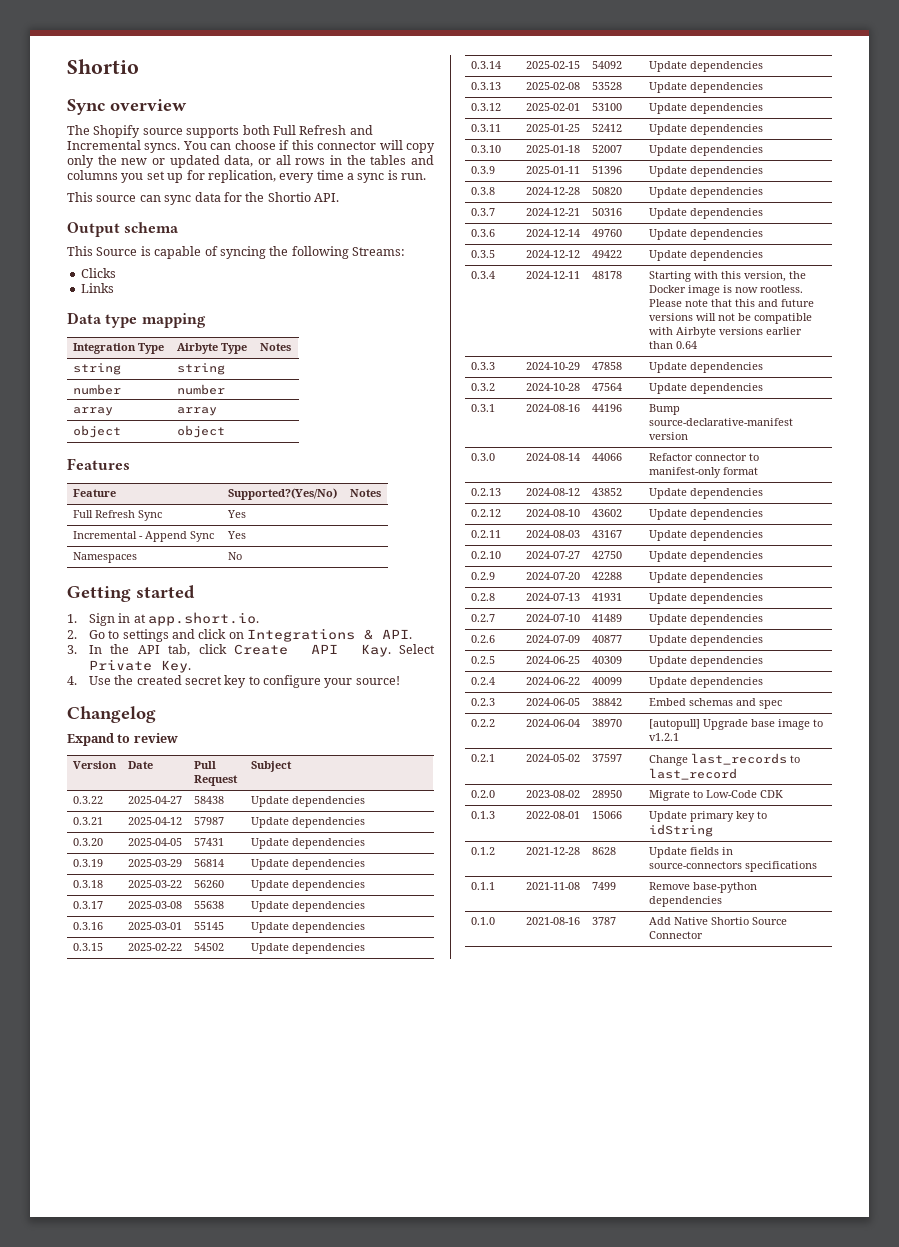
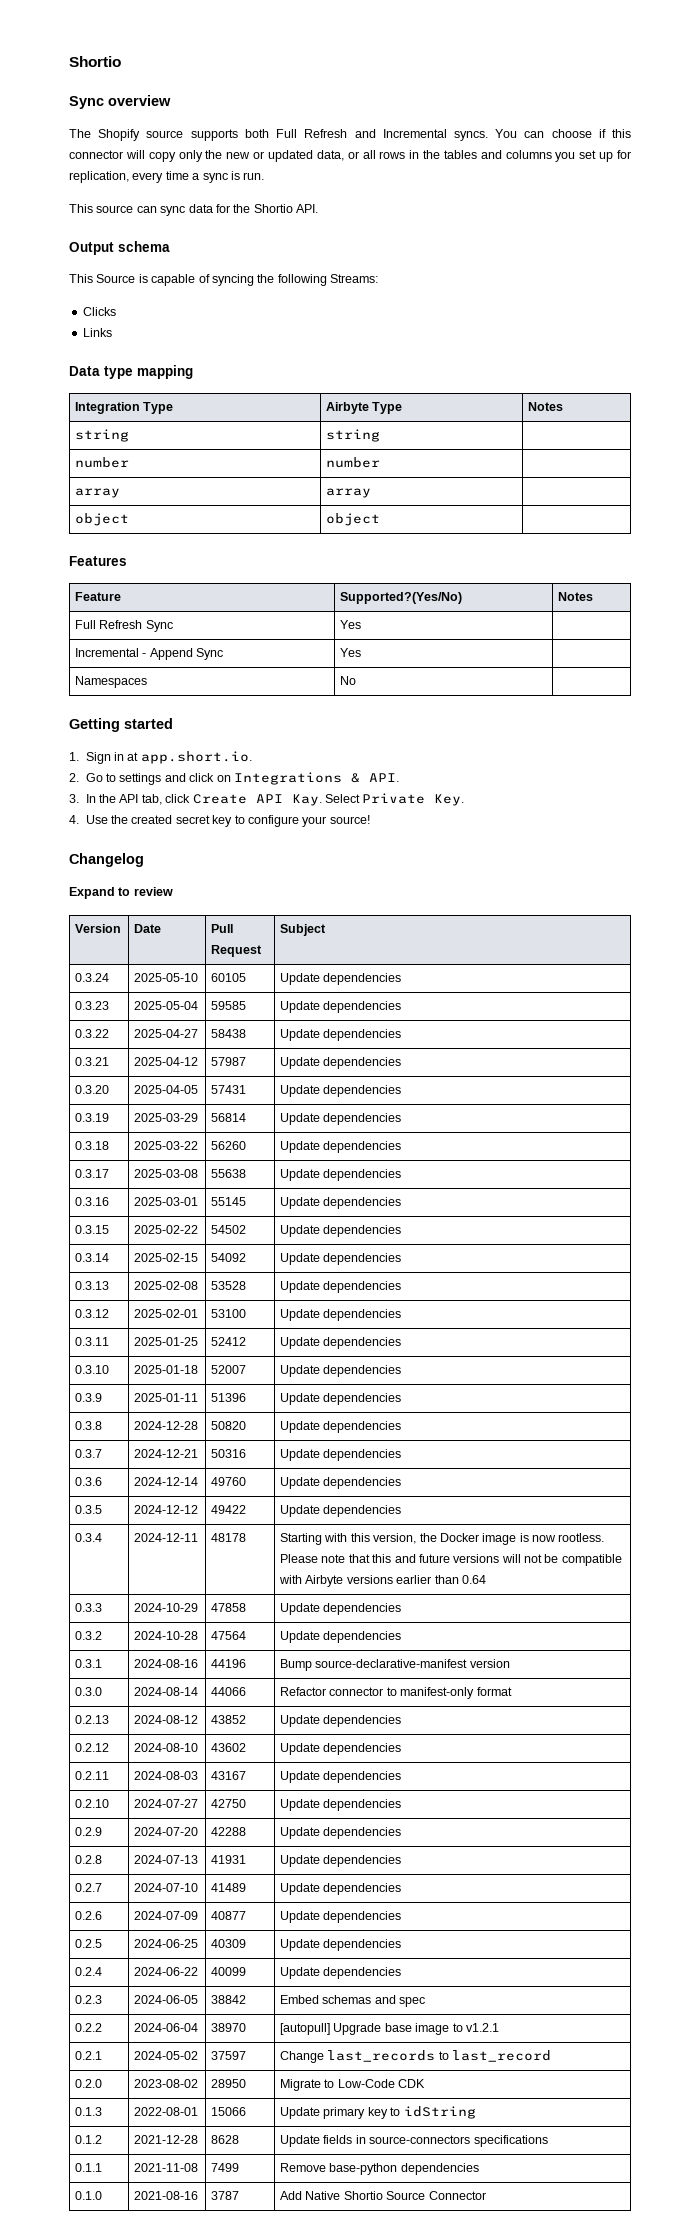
(292, 766) none -> [75,973,110,982] [134,973,199,982] [211,973,247,982] [280,973,402,985] [75,1001,110,1010] [134,1001,199,1010] [211,1001,247,1010] [280,1001,402,1013] // 0.3.24 | 2025-05-10 | 60105 | Update dependencies // 0.3.23 | 2025-05-04 | 59585 | Update dependencies

